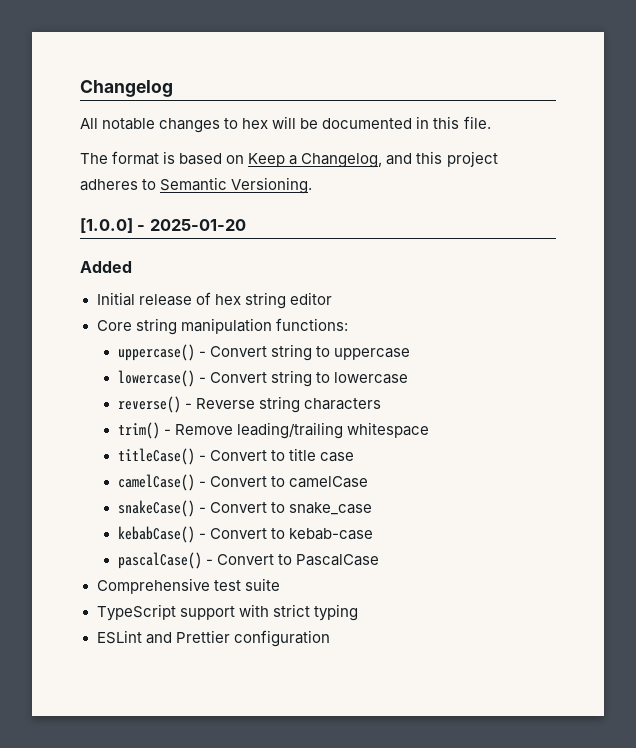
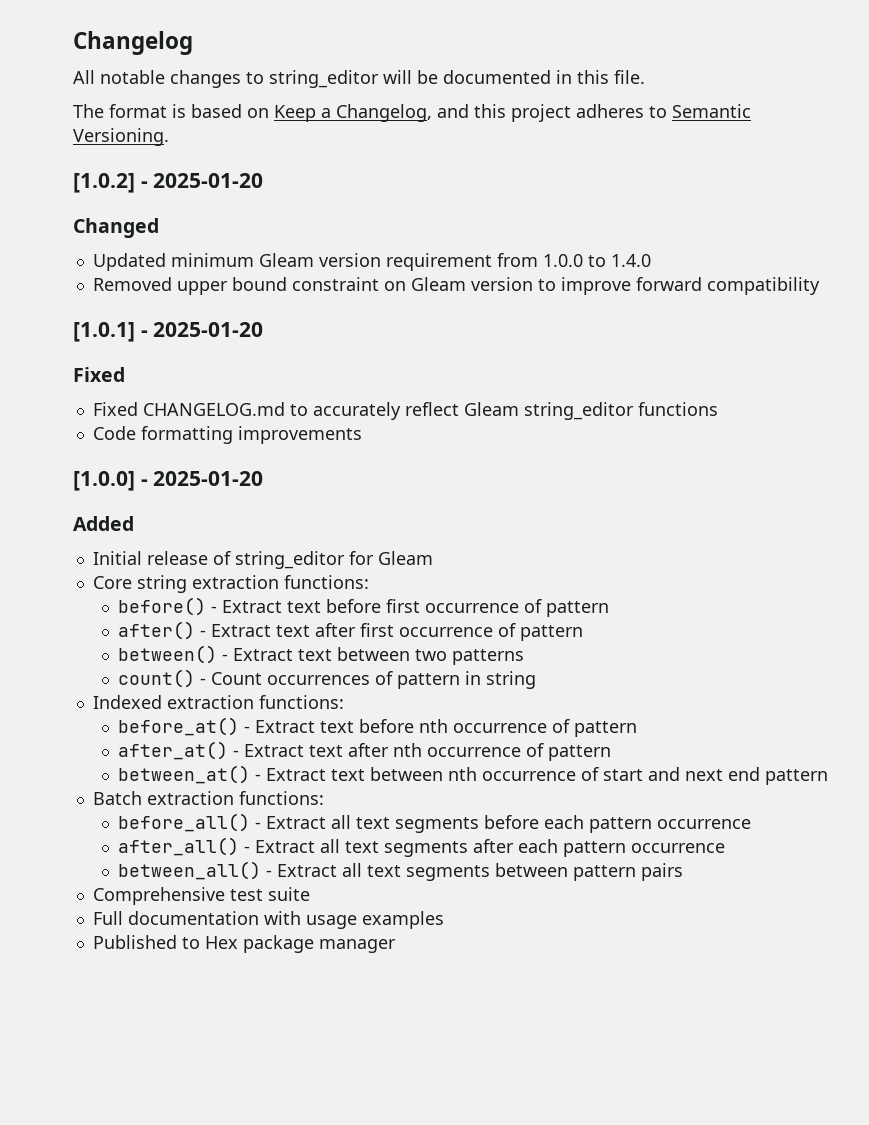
[242,118,269,129] hex -> [269,70,379,88] string_editor
(313, 185) none -> [73,173,264,193] [73,218,159,238] [92,253,651,271] [92,277,820,295] [73,322,264,342] [73,367,125,382] [92,402,718,420] [92,426,362,444] // [1.0.2] - 2025-01-20 // Changed // Updated minimum Gleam version requirement from 1.0.0 to 1.4.0 // Removed upper bound constraint on Gleam version to improve forward compatibility // [1.0.1] - 2025-01-20 // Fixed // Fixed CHANGELOG.md to accurately reflect Gleam string_editor functions // Code formatting improvements
[214,292,332,309] hex string editor -> [234,551,433,569] string_editor for Gleam
[180,318,348,334] [117,344,410,361] [117,370,408,387] [117,396,381,413] [117,422,429,439] [117,448,354,465] [117,474,368,491] [117,500,372,517] [117,526,373,543] [117,552,379,569] [96,578,280,594] [96,604,358,621] [96,630,330,647] manipulation functions: // uppercase() - Convert string to uppercase // lowercase() - Convert string to lowercase // reverse() - Reverse string characters // trim() - Remove leading/trailing whitespace // titleCase() - Convert to title case // camelCase() - Convert to camelCase // snakeCase() - Convert to snake_case // kebabCase() - Convert to kebab-case // pascalCase() - Convert to PascalCase // Comprehensive test suite // TypeScript support with strict typing // ESLint and Prettier configuration -> [191,575,369,589] [118,597,610,617] [118,621,584,641] [118,645,525,665] [118,669,537,689] [92,695,344,709] [118,717,638,737] [118,741,612,761] [118,765,829,785] [92,791,324,805] [118,813,752,833] [118,837,726,857] [118,861,684,881] [92,887,310,905] [92,911,444,929] [92,935,396,953] extraction functions: // before() - Extract text before first occurrence of pattern // after() - Extract text after first occurrence of pattern // between() - Extract text between two patterns // count() - Count occurrences of pattern in string // Indexed extraction functions: // before_at() - Extract text before nth occurrence of pattern // after_at() - Extract text after nth occurrence of pattern // between_at() - Extract text between nth occurrence of start and next end pattern // Batch extraction functions: // before_all() - Extract all text segments before each pattern occurrence // after_all() - Extract all text segments after each pattern occurrence // between_all() - Extract all text segments between pattern pairs // Comprehensive test suite // Full documentation with usage examples // Published to Hex package manager

